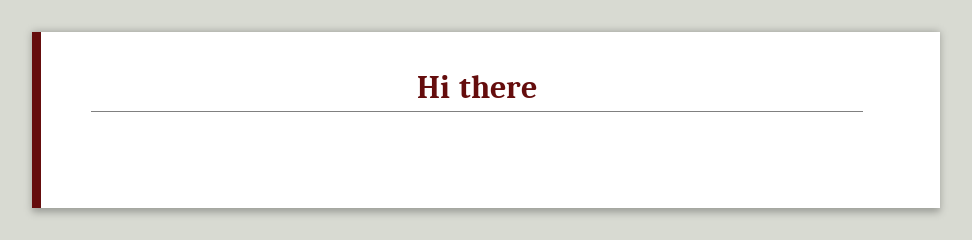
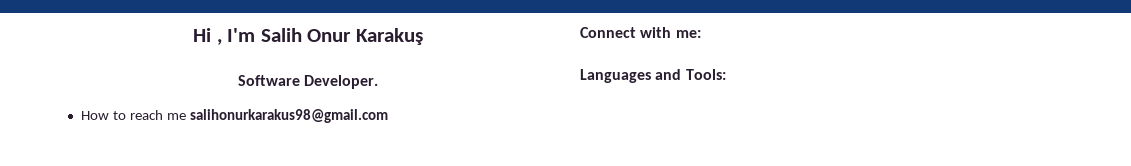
[458,75,537,98] there -> [216,28,423,45] [237,75,379,89] [80,109,388,123] [580,27,701,38] [580,69,726,83] , I'm Salih Onur Karakuş // Software Developer. // How to reach me salihonurkarakus98@gmail.com // Connect with me: // Languages and Tools:

